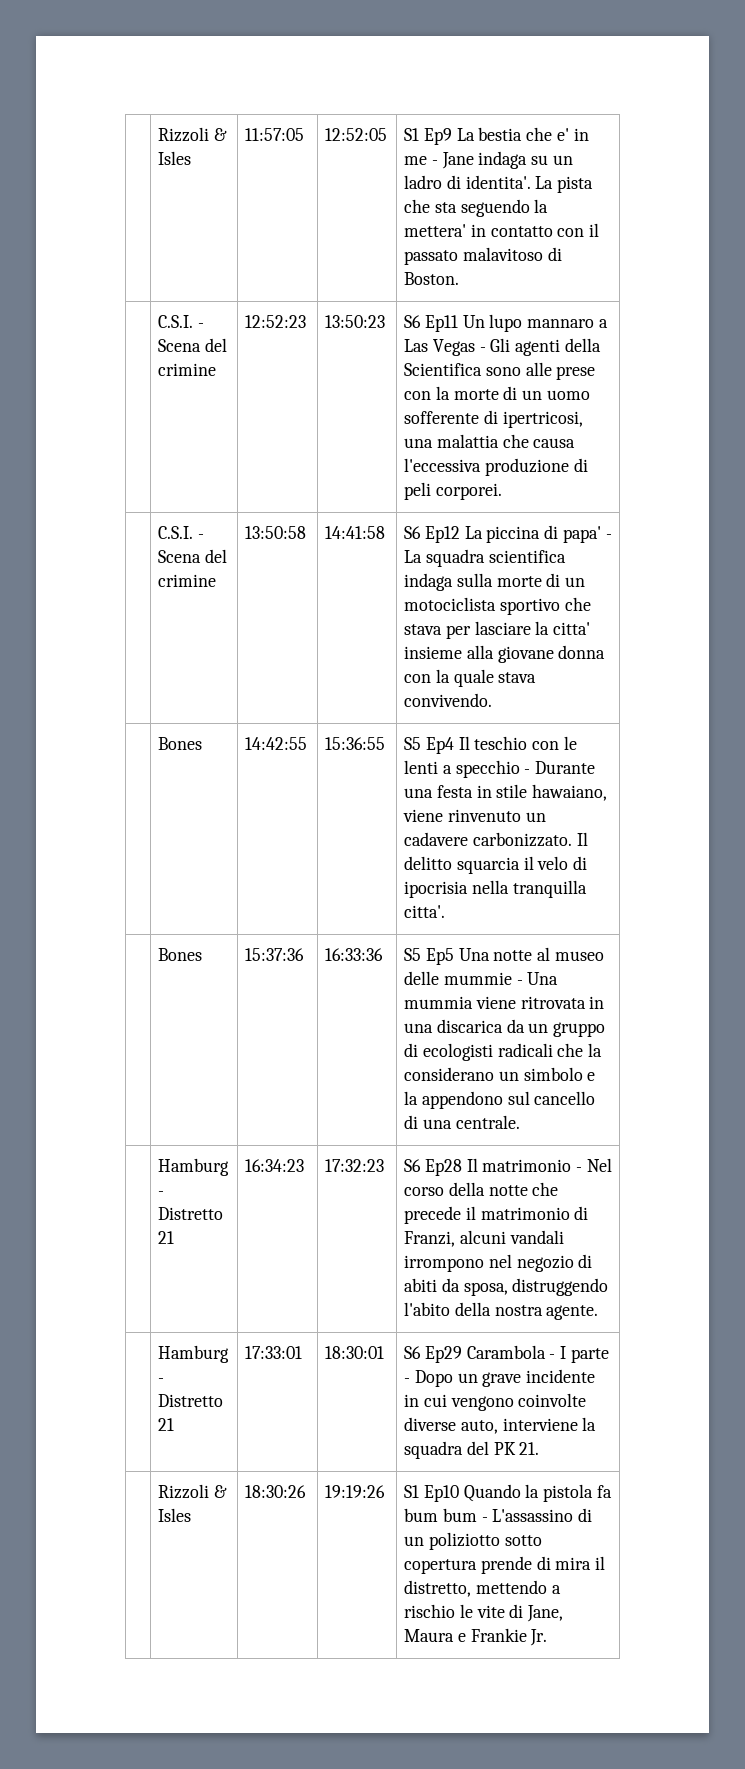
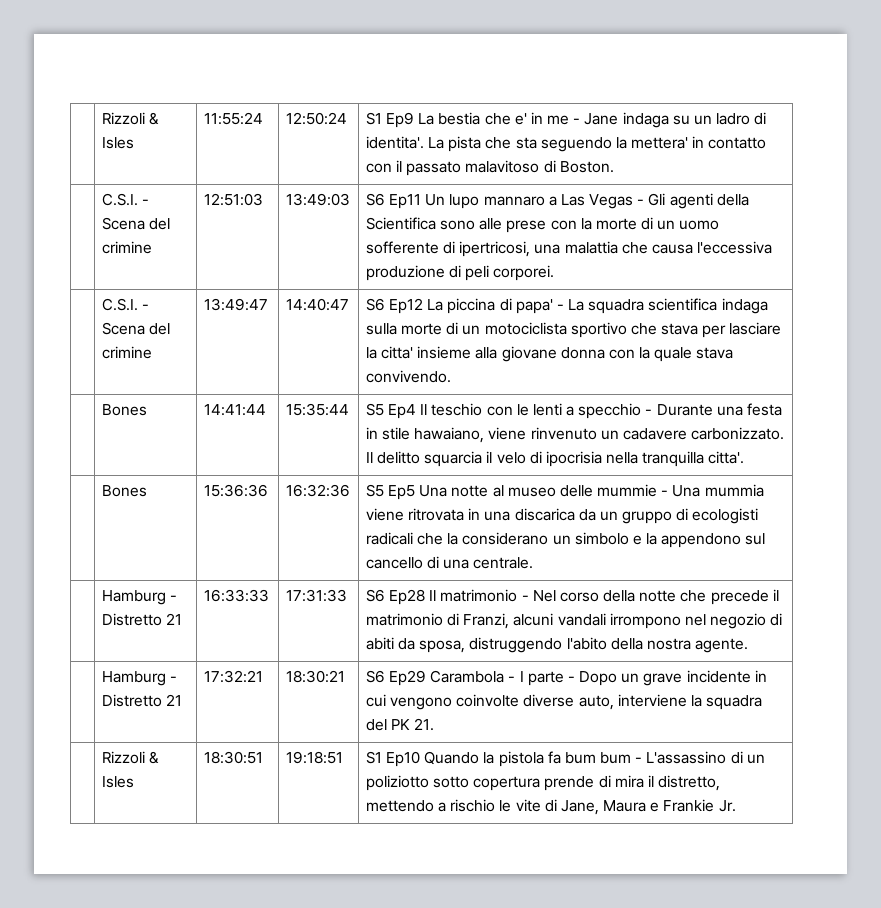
[158,127,227,142] [158,151,192,165] [245,128,305,141] [325,128,388,141] | Rizzoli & Isles | 11:57:05 | 12:52:05 -> [101,112,159,125] [101,137,134,149] [203,112,263,125] [285,112,347,125] | Rizzoli & Isles | 11:55:24 | 12:50:24
[245,315,307,328] [325,315,386,328] 12:52:23 | 13:50:23 -> [203,193,263,206] [285,193,350,206] 12:51:03 | 13:49:03
[245,526,307,539] [325,526,386,539] 13:50:58 | 14:41:58 -> [203,298,268,311] [285,298,349,311] 13:49:47 | 14:40:47
[245,737,308,750] [325,737,386,750] 14:42:55 | 15:36:55 -> [203,404,266,416] [285,403,349,416] 14:41:44 | 15:35:44
[245,948,305,961] [325,948,384,961] 15:37:36 | 16:33:36 -> [203,484,268,497] [285,484,350,497] 15:36:36 | 16:32:36
[245,1159,305,1172] [325,1159,385,1172] 16:34:23 | 17:32:23 -> [203,589,269,602] [285,589,347,602] 16:33:33 | 17:31:33
[245,1346,303,1359] [325,1346,385,1359] 17:33:01 | 18:30:01 -> [203,670,263,683] [285,670,345,683] 17:32:21 | 18:30:21
[245,1485,307,1498] [325,1485,386,1498] 18:30:26 | 19:19:26 -> [203,751,263,764] [285,751,343,764] 18:30:51 | 19:18:51

